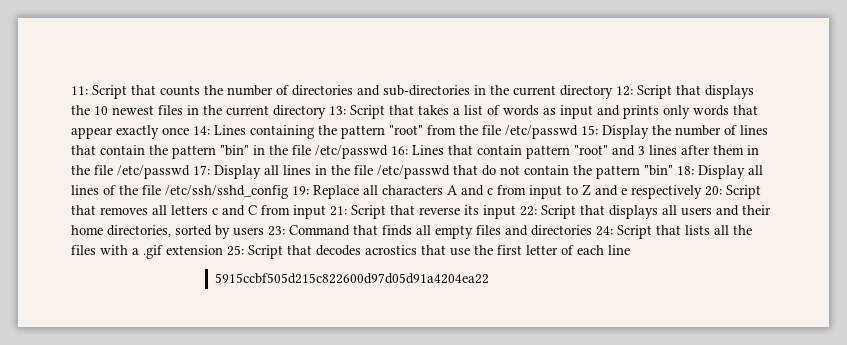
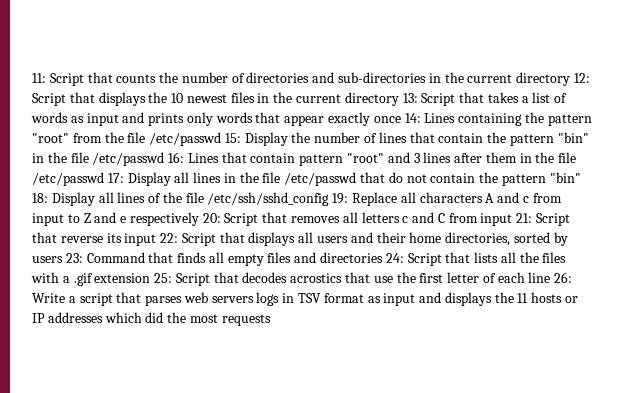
[215,273,490,284] // 5915ccbf505d215c822600d97d05d91a4204ea22 -> [554,272,573,283] [32,292,579,306] [32,312,271,326] 26: Write a script that parses web servers logs in TSV format as input and displays the 11 hosts or IP addresses which did the most requests

